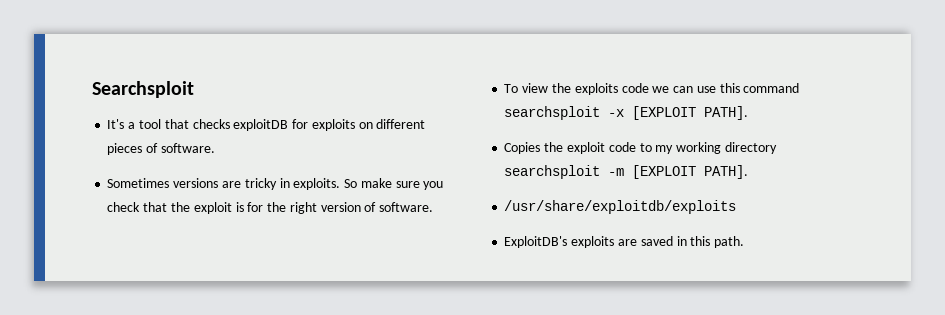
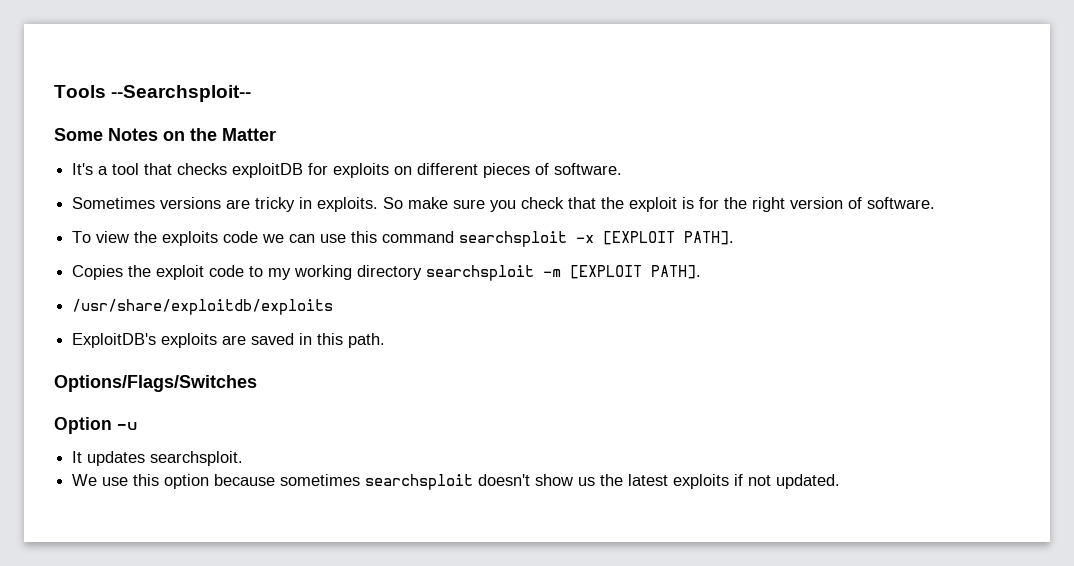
[92,81,194,98] Searchsploit -> [54,85,252,102] [54,128,276,141] Tools --Searchsploit-- // Some Notes on the Matter
(745, 242) none -> [54,375,257,392] [54,417,138,434] [72,451,244,466] [72,474,841,490] // Options/Flags/Switches // Option -u // It updates searchsploit. // We use this option because sometimes searchsploit doesn't show us the latest exploits if not updated.

